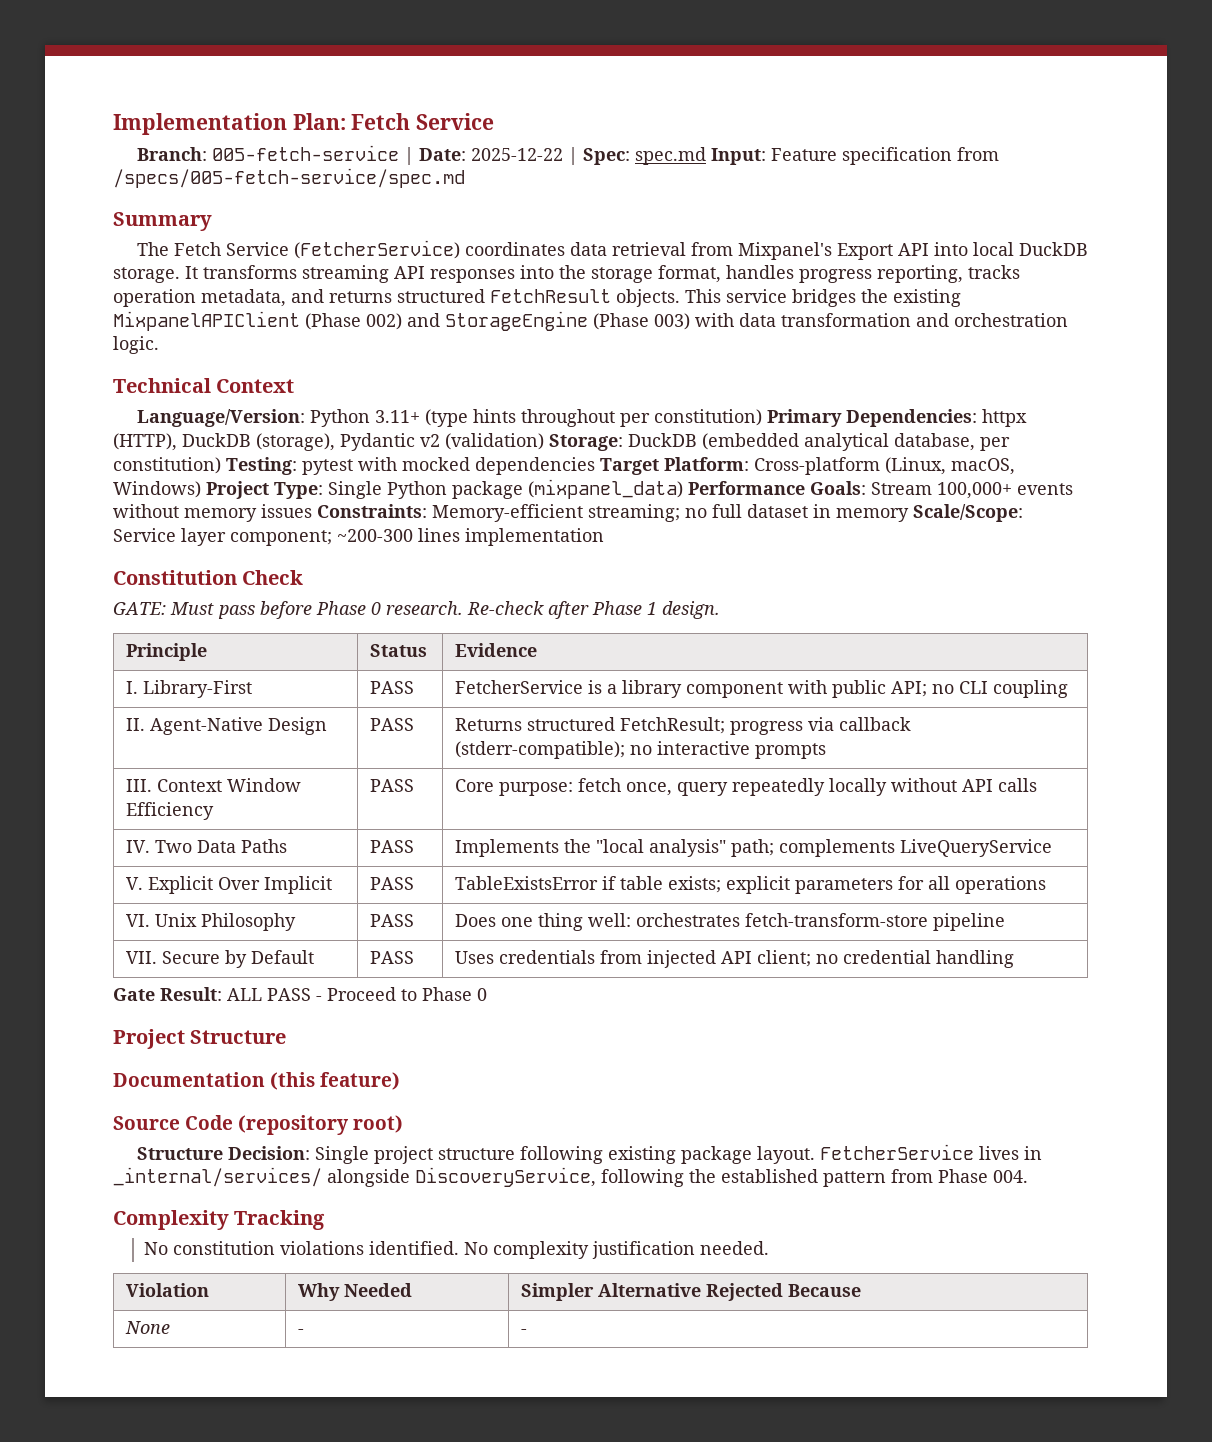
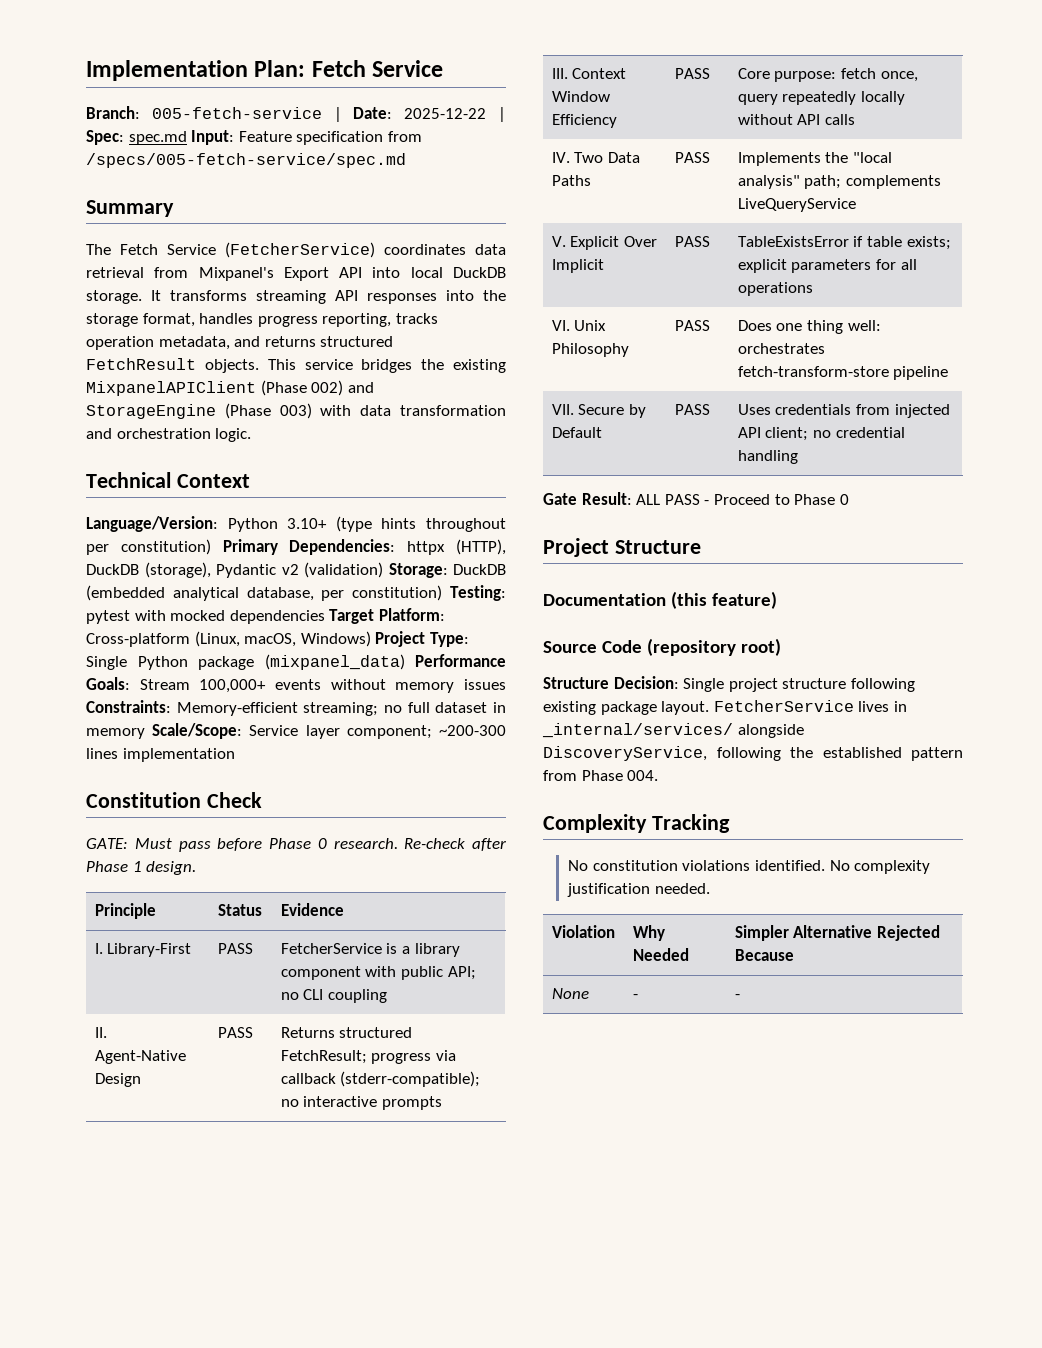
[374,410,420,423] 3.11+ -> [287,518,328,529] 3.10+

